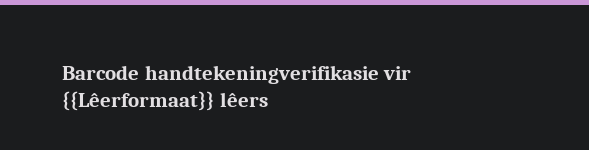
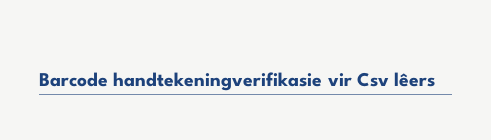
[62,91,214,111] {{Lêerformaat}} -> [356,72,389,87] Csv

